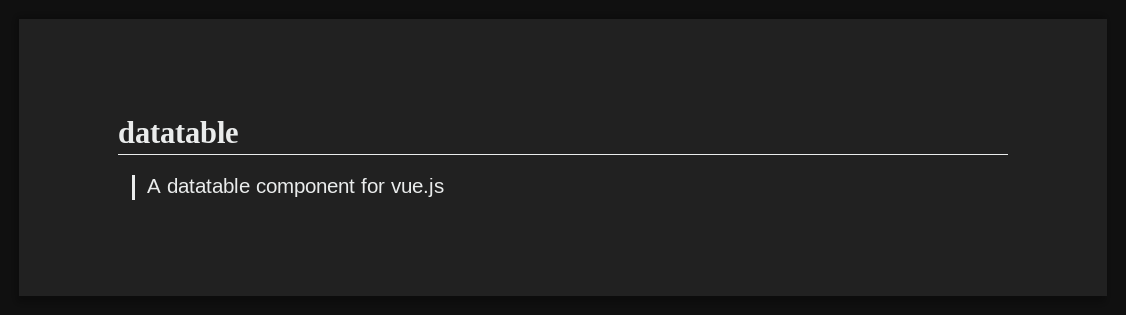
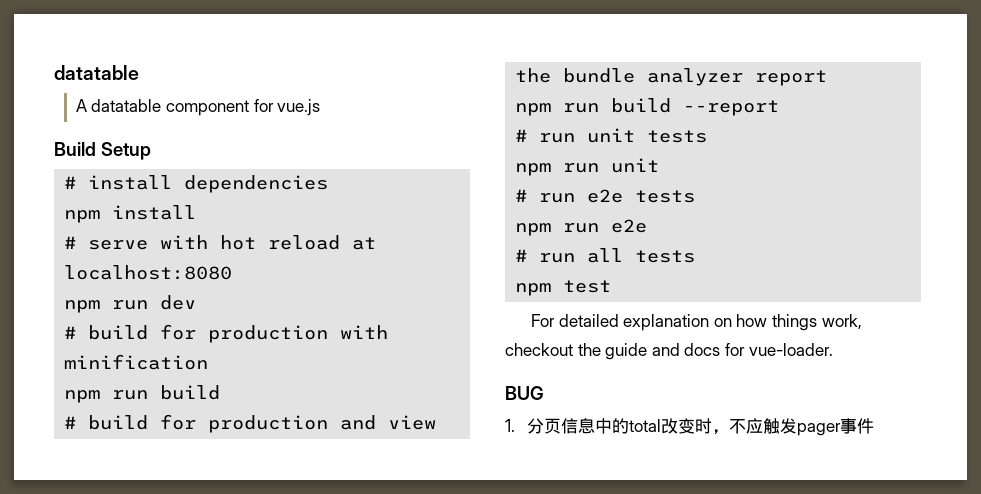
(444, 187) none -> [54,142,151,160] [64,175,329,193] [64,205,197,223] [64,235,377,250] [64,265,233,280] [64,295,197,313] [64,324,389,343] [64,354,209,370] [64,385,221,403] [64,414,437,433] [515,68,828,86] [515,98,780,116] [515,128,708,143] [515,158,660,176] [515,189,696,203] [515,219,648,236] [515,248,696,263] [515,280,612,296] [531,314,862,331] [505,343,833,360] [505,386,544,400] [505,418,874,436] // Build Setup // # install dependencies // npm install // # serve with hot reload at localhost:8080 // npm run dev // # build for production with minification // npm run build // # build for production and view the bundle analyzer report // npm run build --report // # run unit tests // npm run unit // # run e2e tests // npm run e2e // # run all tests // npm test // For detailed explanation on how things work, checkout the guide and docs for vue-loader. // BUG // 1.分页信息中的total改变时，不应触发pager事件

